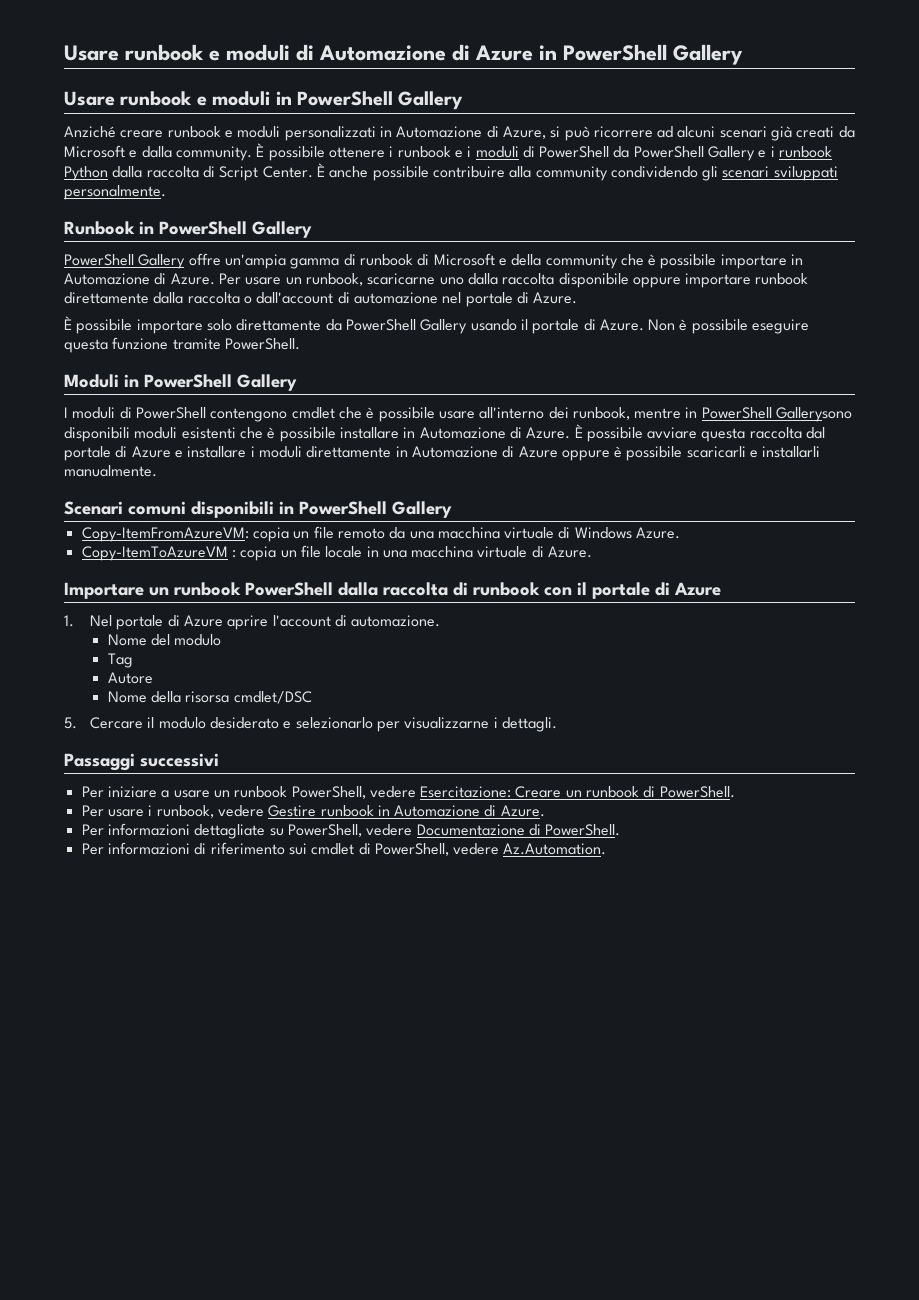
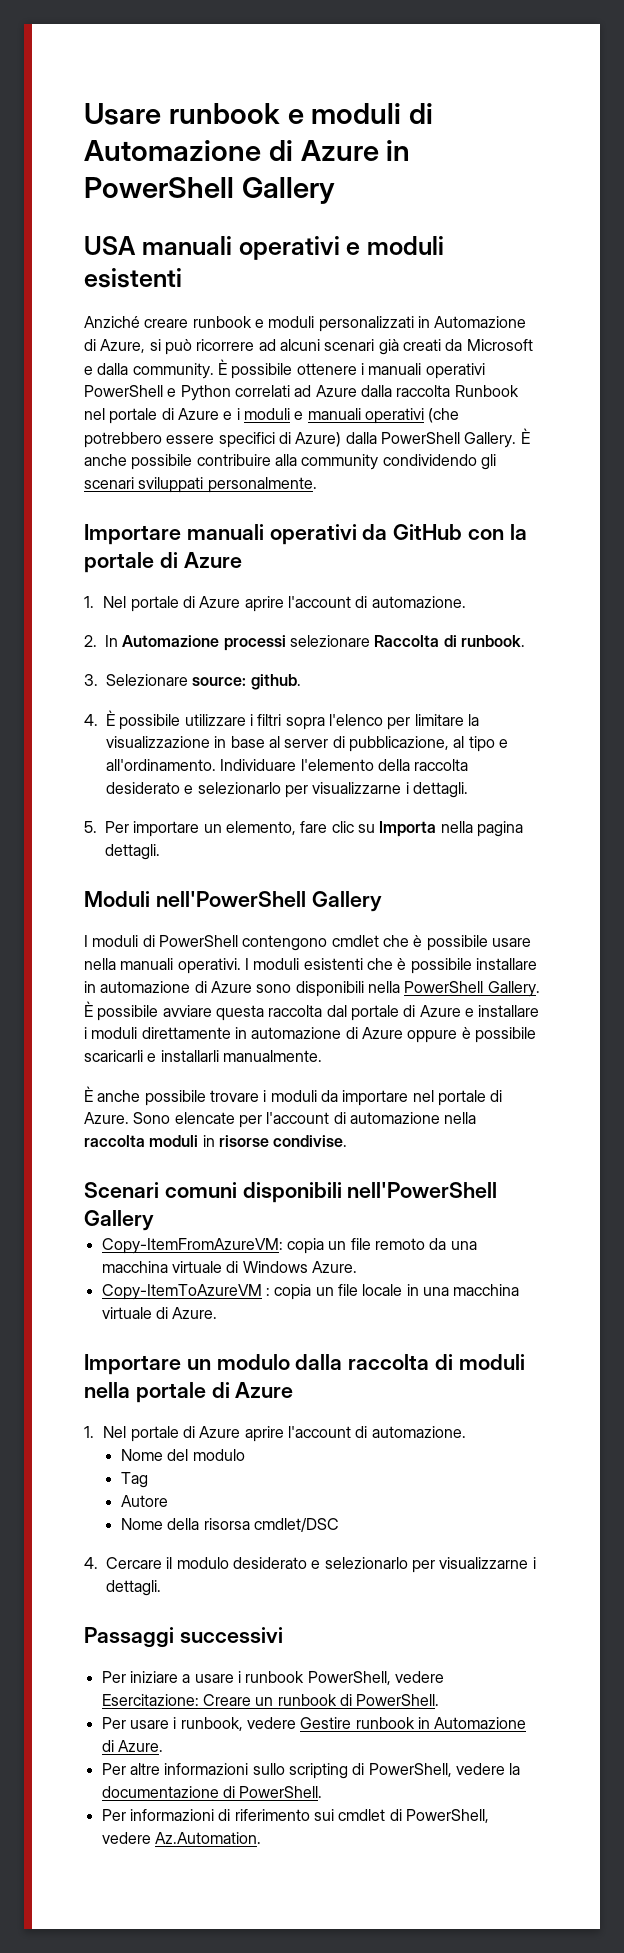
[64,91,464,110] Usare runbook e moduli in PowerShell Gallery -> [84,236,444,260] [84,268,182,288] USA manuali operativi e moduli esistenti
[397,146,833,161] [64,166,313,181] runbook e i moduli di PowerShell da PowerShell Gallery e i runbook Python dalla raccolta di Script Center. -> [368,363,485,379] [84,385,519,401] [84,408,460,424] [84,432,517,448] manuali operativi PowerShell e Python correlati ad Azure dalla raccolta Runbook nel portale di Azure e i moduli e manuali operativi (che potrebbero essere specifici di Azure) dalla PowerShell Gallery.
[64,221,312,238] [64,253,804,269] [64,273,809,288] [64,292,578,307] [64,316,810,334] [64,337,300,353] Runbook in PowerShell Gallery // PowerShell Gallery offre un'ampia gamma di runbook di Microsoft e della community che è possibile importare in Automazione di Azure. Per usare un runbook, scaricarne uno dalla raccolta disponibile oppure importare runbook direttamente dalla raccolta o dall'account di automazione nel portale di Azure. // È possibile importare solo direttamente da PowerShell Gallery usando il portale di Azure. Non è possibile eseguire questa funzione tramite PowerShell. -> [84,524,527,545] [84,552,242,573] [84,596,466,612] [84,635,525,651] [84,674,301,690] [84,710,479,730] [106,736,508,752] [106,759,469,771] [106,782,468,798] [84,821,523,837] [105,844,160,860] Importare manuali operativi da GitHub con la portale di Azure // 1. Nel portale di Azure aprire l'account di automazione. // 2. In Automazione processi selezionare Raccolta di runbook. // 3. Selezionare source: github. // 4. È possibile utilizzare i filtri sopra l'elenco per limitare la visualizzazione in base al server di pubblicazione, al tipo e all'ordinamento. Individuare l'elemento della raccolta desiderato e selezionarlo per visualizzarne i dettagli. // 5. Per importare un elemento, fare clic su Importa nella pagina dettagli.
[124,374,232,388] in PowerShell -> [155,891,306,907] nell'PowerShell
[479,407,853,422] [64,427,130,442] all'interno dei runbook, mentre in PowerShell Gallerysono disponibili -> [84,958,249,974] nella manuali operativi. I
[419,427,571,439] Automazione di Azure. -> [100,981,540,997] automazione di Azure sono disponibili nella PowerShell Gallery.
[411,446,498,458] Automazione -> [251,1027,342,1039] automazione
(157, 471) none -> [84,1086,503,1106] [84,1112,477,1128] [84,1135,348,1147] // È anche possibile trovare i moduli da importare nel portale di Azure. Sono elencate per l'account di automazione nella raccolta moduli in risorse condivise.
[279,501,387,515] in PowerShell -> [347,1182,498,1198] nell'PowerShell
[174,582,587,596] runbook PowerShell dalla raccolta di runbook con il -> [216,1354,525,1370] [84,1382,130,1398] modulo dalla raccolta di moduli nella
[64,717,77,729] 5. -> [84,1557,98,1569] 4.
[213,790,230,798] un -> [237,1671,241,1683] i
[107,823,525,839] informazioni dettagliate su PowerShell, vedere Documentazione -> [129,1763,521,1779] [101,1786,219,1798] altre informazioni sullo scripting di PowerShell, vedere la documentazione

